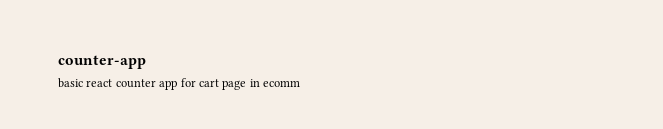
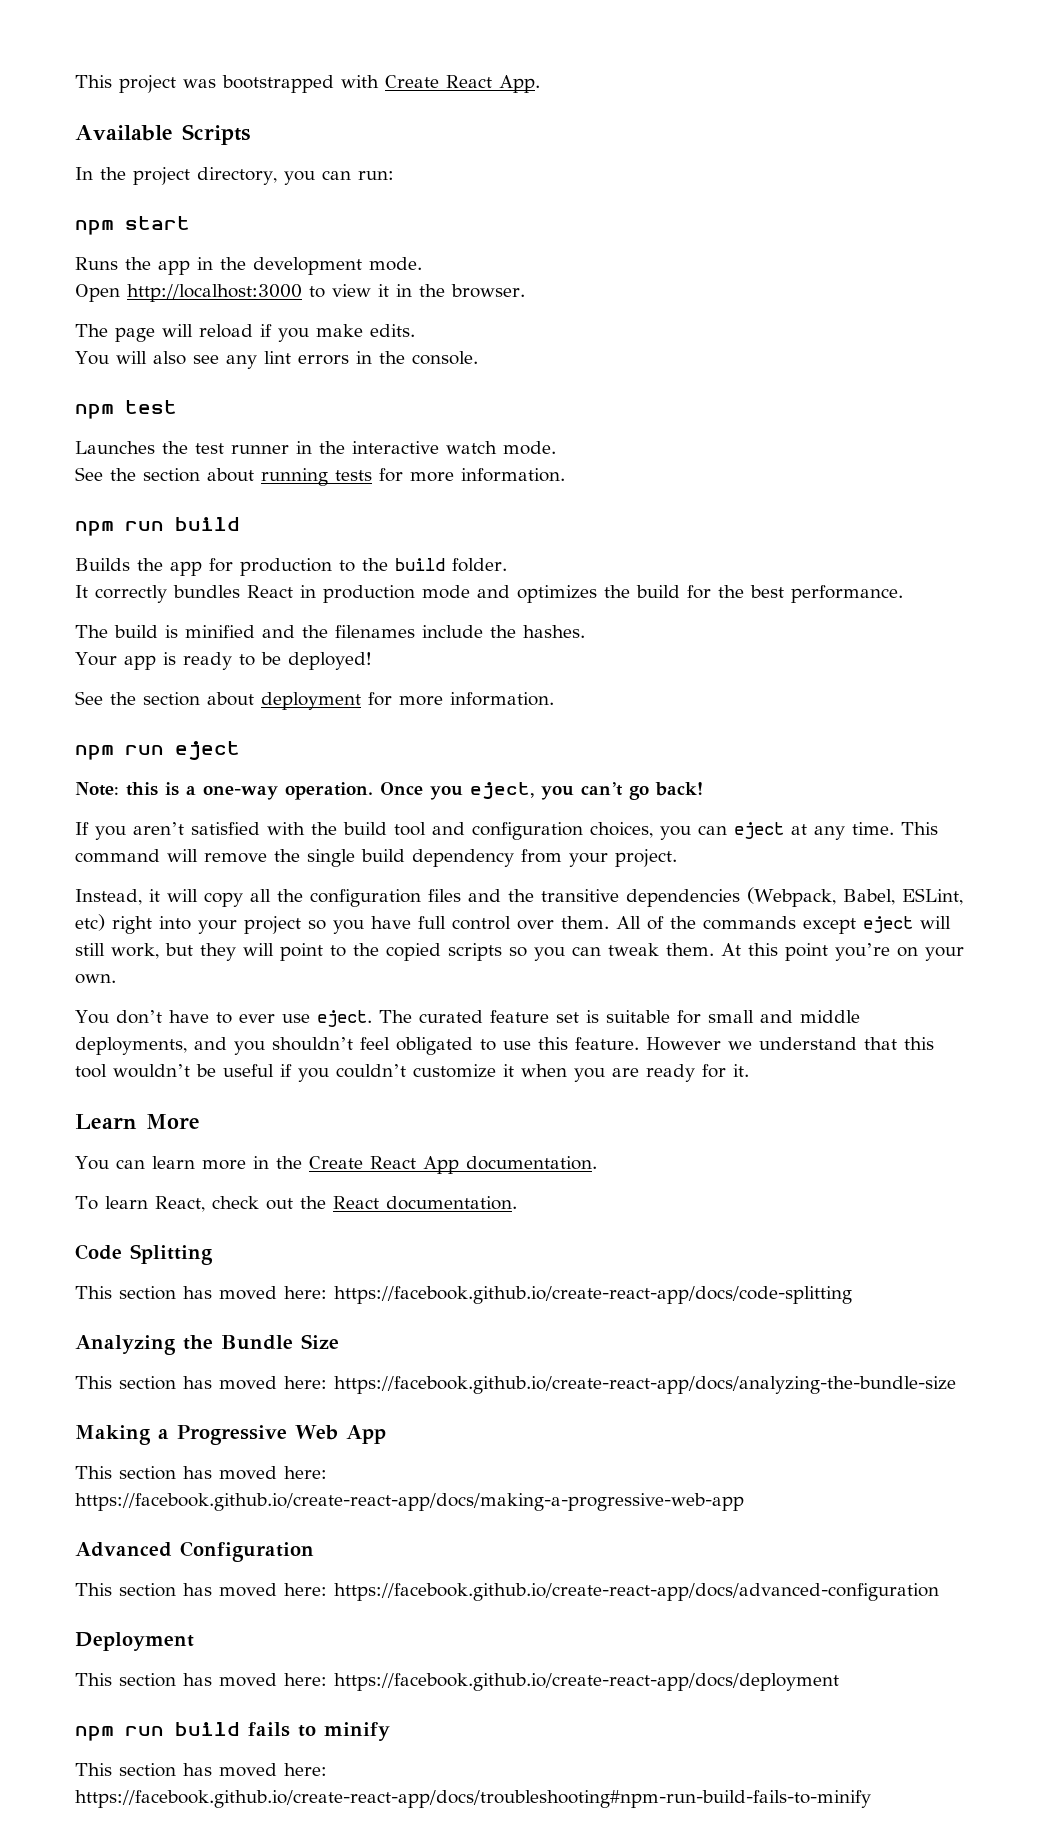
[58,55,146,69] [58,78,300,90] counter-app // basic react counter app for cart page in ecomm -> [75,75,540,93] [75,124,250,145] [75,167,394,185] [75,216,190,235] [75,257,422,275] [75,284,525,302] [75,324,415,342] [75,351,478,369] [75,400,177,419] [75,441,556,455] [75,467,565,486] [75,517,240,536] [75,558,507,576] [75,585,903,603] [75,625,585,638] [75,652,372,670] [75,691,554,710] [75,741,240,760] [75,782,703,800] [75,822,938,840] [75,849,677,867] [75,887,963,907] [75,914,951,934] [75,943,964,961] [75,974,116,984] [75,1010,860,1027] [75,1037,934,1055] [75,1064,749,1082] [75,1114,200,1129] [75,1156,597,1174] [75,1196,517,1212] [75,1244,213,1265] [75,1286,852,1304] [75,1334,339,1355] [75,1376,956,1394] [75,1425,386,1445] [75,1466,327,1480] [75,1493,744,1511] [75,1541,314,1562] [75,1583,939,1601] [75,1632,194,1651] [75,1673,839,1691] [75,1722,390,1741] [75,1763,327,1777] [75,1790,871,1808] This project was bootstrapped with Create React App. // Available Scripts // In the project directory, you can run: // npm start // Runs the app in the development mode. // Open http://localhost:3000 to view it in the browser. // The page will reload if you make edits. // You will also see any lint errors in the console. // npm test // Launches the test runner in the interactive watch mode. // See the section about running tests for more information. // npm run build // Builds the app for production to the build folder. // It correctly bundles React in production mode and optimizes the build for the best performance. // The build is minified and the filenames include the hashes. // Your app is ready to be deployed! // See the section about deployment for more information. // npm run eject // Note: this is a one-way operation. Once you eject, you can’t go back! // If you aren’t satisfied with the build tool and configuration choices, you can eject at any time. This command will remove the single build dependency from your project. // Instead, it will copy all the configuration files and the transitive dependencies (Webpack, Babel, ESLint, etc) right into your project so you have full control over them. All of the commands except eject will still work, but they will point to the copied scripts so you can tweak them. At this point you’re on your own. // You don’t have to ever use eject. The curated feature set is suitable for small and middle deployments, and you shouldn’t feel obligated to use this feature. However we understand that this tool wouldn’t be useful if you couldn’t customize it when you are ready for it. // Learn More // You can learn more in the Create React App documentation. // To learn React, check out the React documentation. // Code Splitting // This section has moved here: https://facebook.github.io/create-react-app/docs/code-splitting // Analyzing the Bundle Size // This section has moved here: https://facebook.github.io/create-react-app/docs/analyzing-the-bundle-size // Making a Progressive Web App // This section has moved here: https://facebook.github.io/create-react-app/docs/making-a-progressive-web-app // Advanced Configuration // This section has moved here: https://facebook.github.io/create-react-app/docs/advanced-configuration // Deployment // This section has moved here: https://facebook.github.io/create-react-app/docs/deployment // npm run build fails to minify // This section has moved here: https://facebook.github.io/create-react-app/docs/troubleshooting#npm-run-build-fails-to-minify

